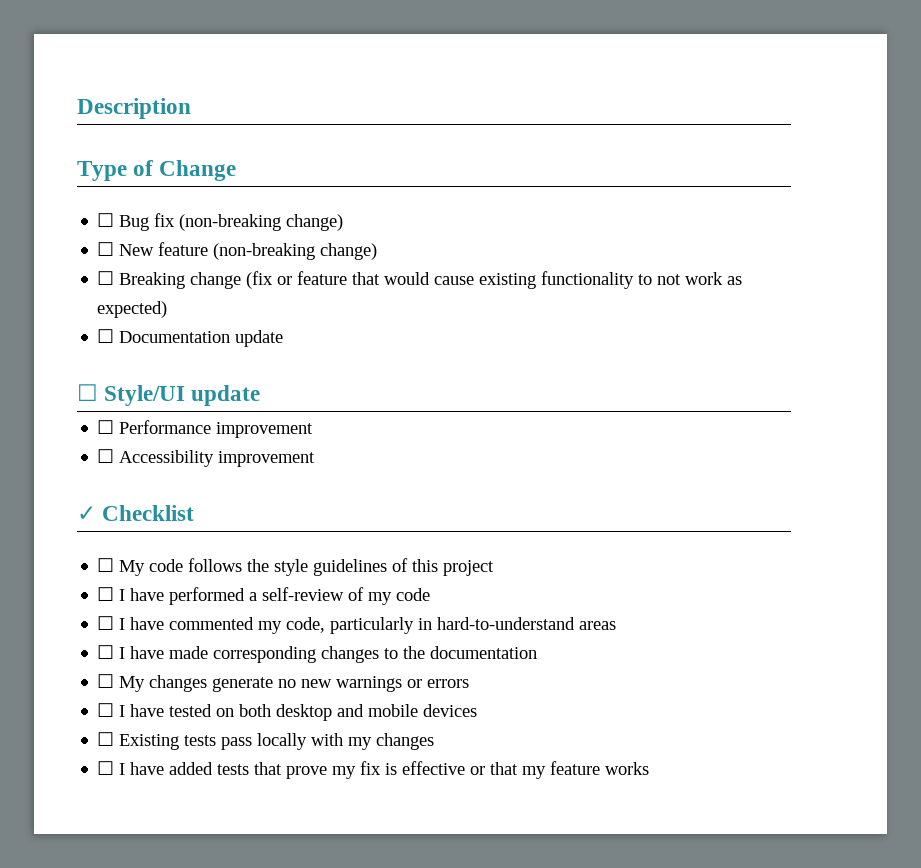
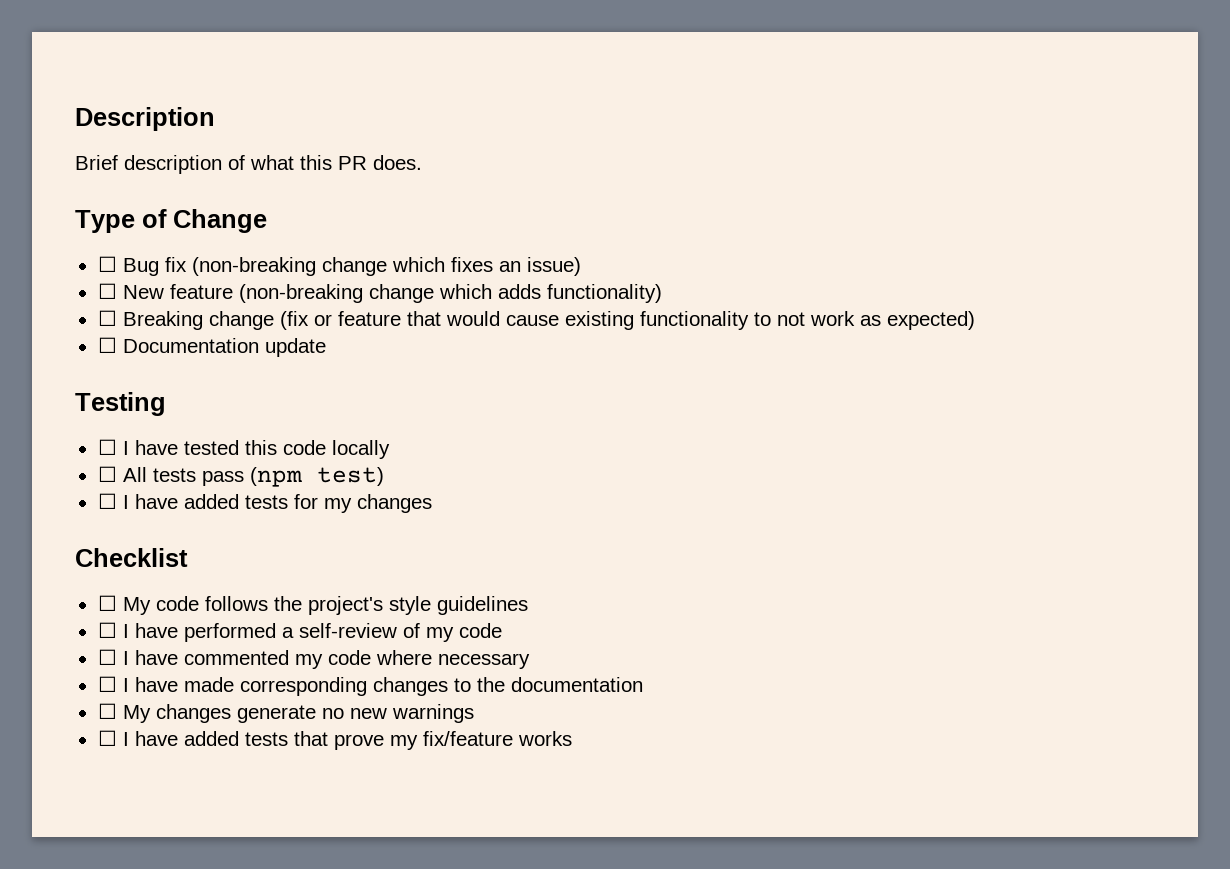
(191, 108) none -> [75,155,422,174] // Brief description of what this PR does.
[286,214,344,231] change) -> [321,257,581,276] change which fixes an issue)
[320,243,378,260] change) -> [368,284,662,303] change which adds functionality)
[77,384,261,406] [97,420,314,438] [97,449,316,467] [77,506,96,521] ☐ Style/UI update // ☐ Performance improvement // ☐ Accessibility improvement // ✓ -> [75,392,166,416] [97,439,390,459] [97,466,384,487] [97,493,432,513] Testing // ☐ I have tested this code locally // ☐ All tests pass (npm test) // ☐ I have added tests for my changes //
(270, 565) none -> [307,596,383,615] project's
[392,558,495,576] of this project -> (528, 605) none
[286,617,617,634] code, particularly in hard-to-understand areas -> [327,650,530,669] code where necessary
[407,679,470,688] [97,703,478,721] [97,732,435,750] or errors // ☐ I have tested on both desktop and mobile devices // ☐ Existing tests pass locally with my changes -> (474, 713) none
[360,761,601,779] fix is effective or that my feature -> [422,731,513,746] fix/feature

